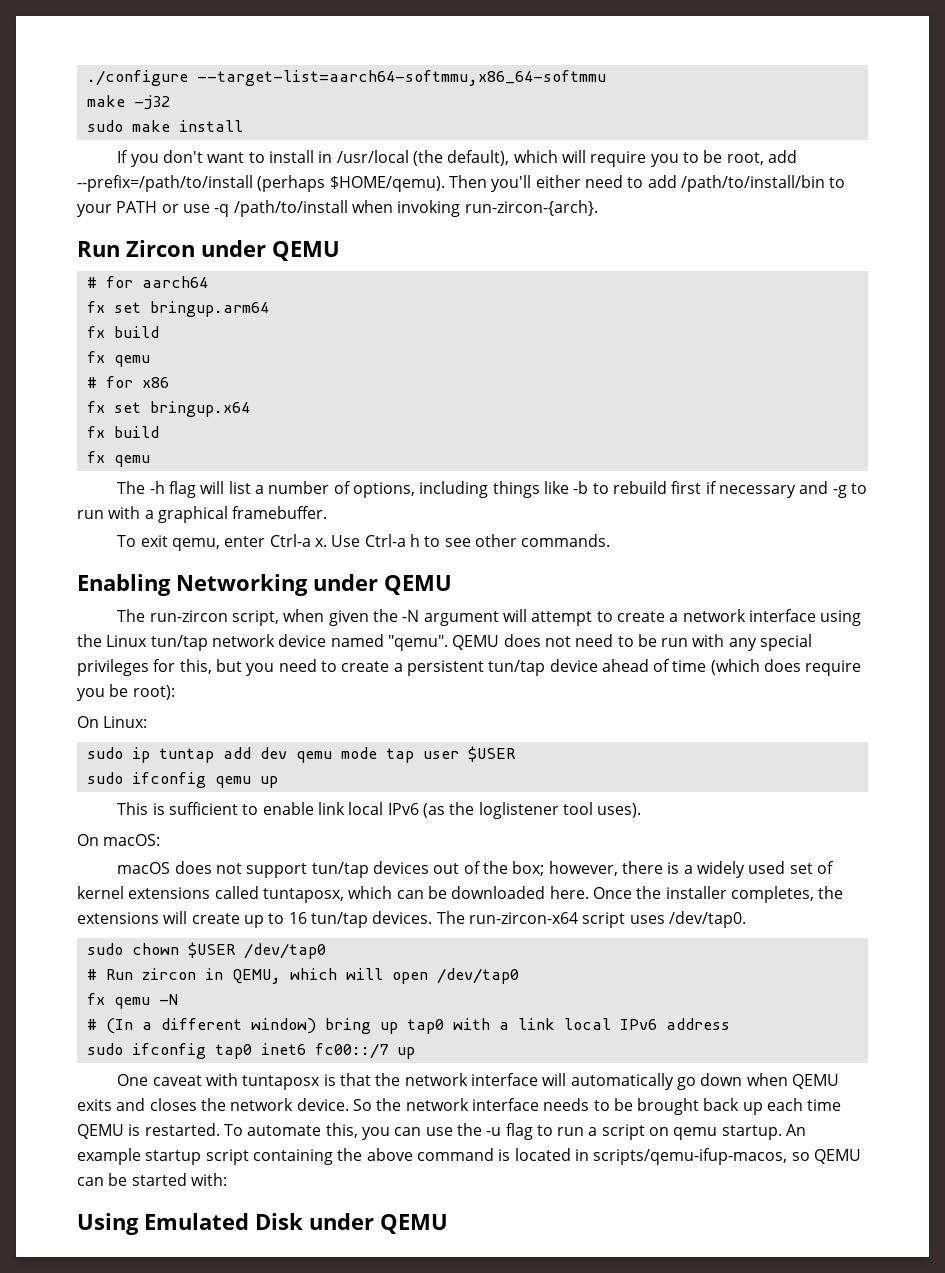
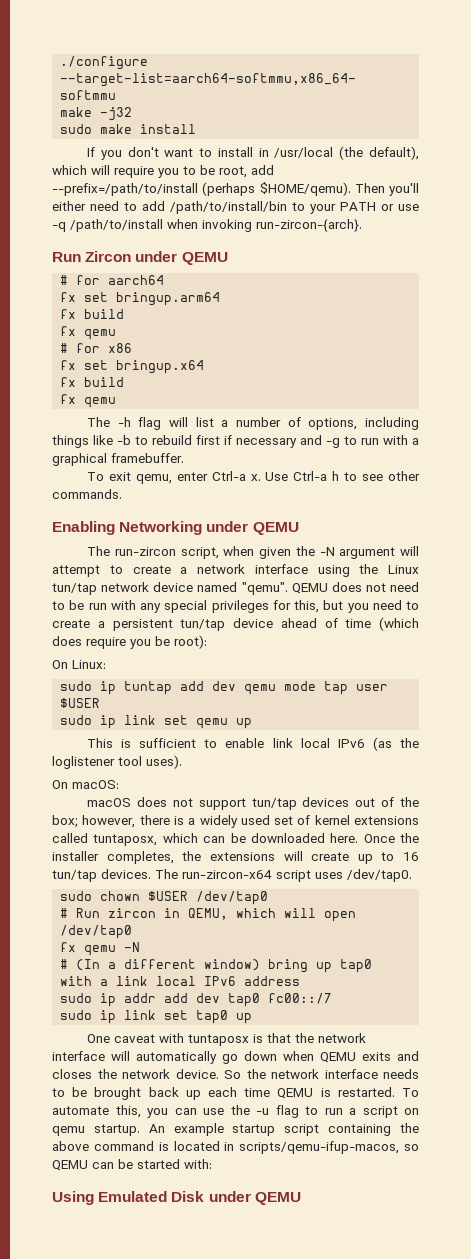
[131,772,206,788] ifconfig -> [100,715,189,729] ip link set
[131,1043,388,1059] ifconfig tap0 inet6 fc00::/7 -> [100,993,333,1007] [60,1010,229,1024] ip addr add dev tap0 fc00::/7 // sudo ip link set tap0

